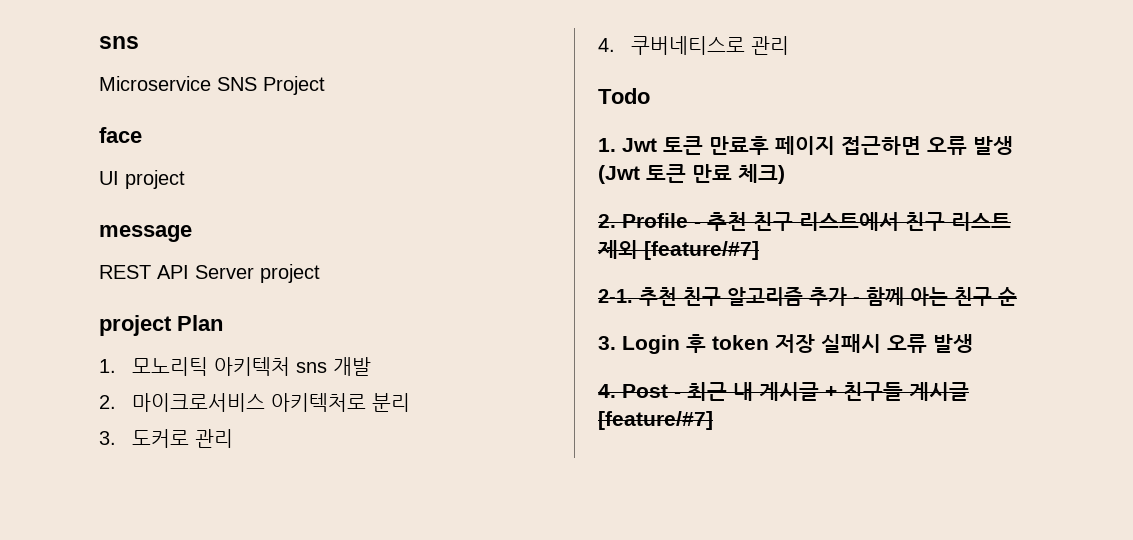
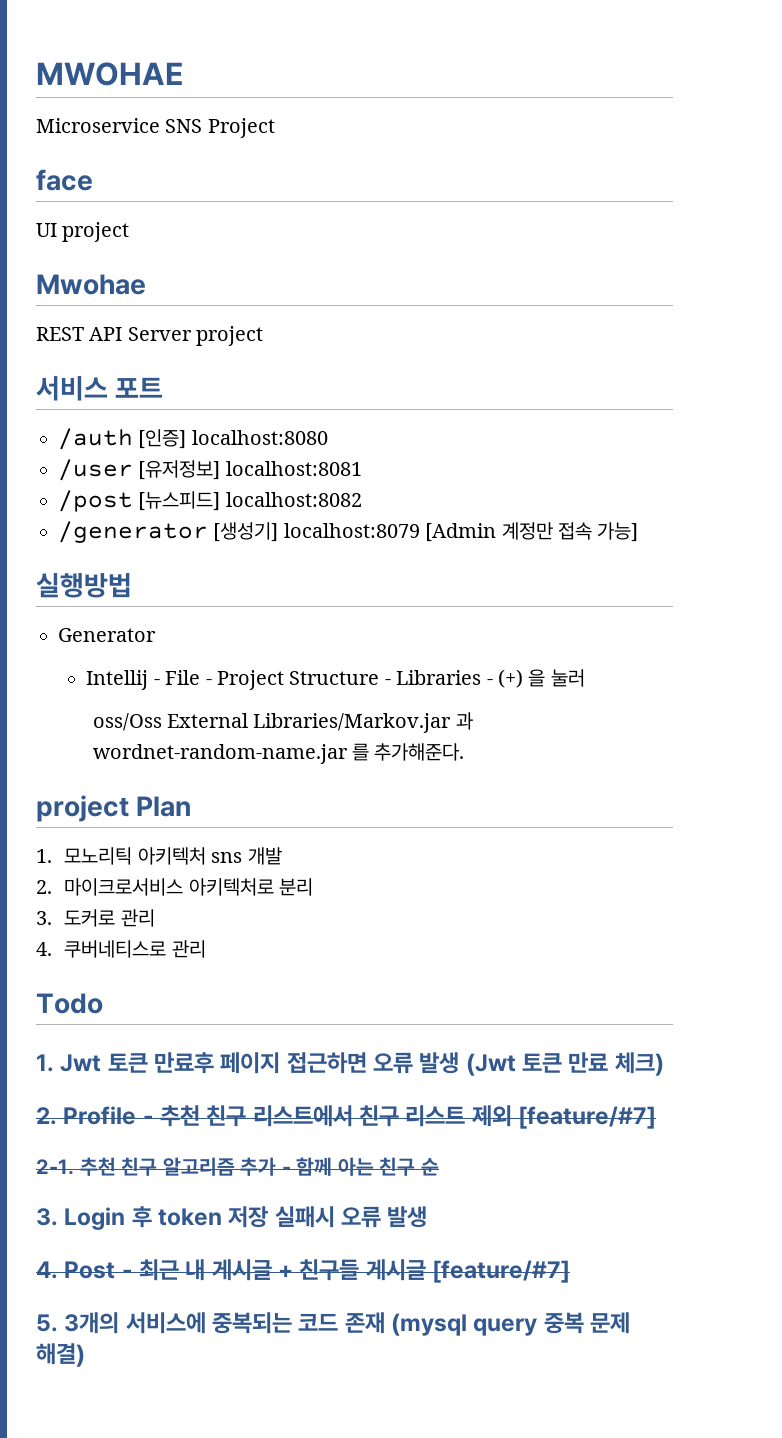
[99,36,139,49] sns -> [36,62,184,86] MWOHAE
[99,225,192,242] message -> [36,274,146,295] Mwohae
(320, 273) none -> [36,376,164,401] [58,428,328,450] [58,459,362,481] [58,490,362,512] [58,521,639,543] [36,573,132,598] [58,628,156,642] [86,669,585,690] [92,712,473,733] [92,743,465,764] // 서비스 포트 // /auth [인증] localhost:8080 // /user [유저정보] localhost:8081 // /post [뉴스피드] localhost:8082 // /generator [생성기] localhost:8079 [Admin 계정만 접속 가능] // 실행방법 // Generator // Intellij - File - Project Structure - Libraries - (+) 을 눌러 // oss/Oss External Libraries/Markov.jar 과 wordnet-random-name.jar 를 추가해준다.
(713, 420) none -> [36,1312,631,1336] [36,1343,85,1367] // 5. 3개의 서비스에 중복되는 코드 존재 (mysql query 중복 문제 해결)

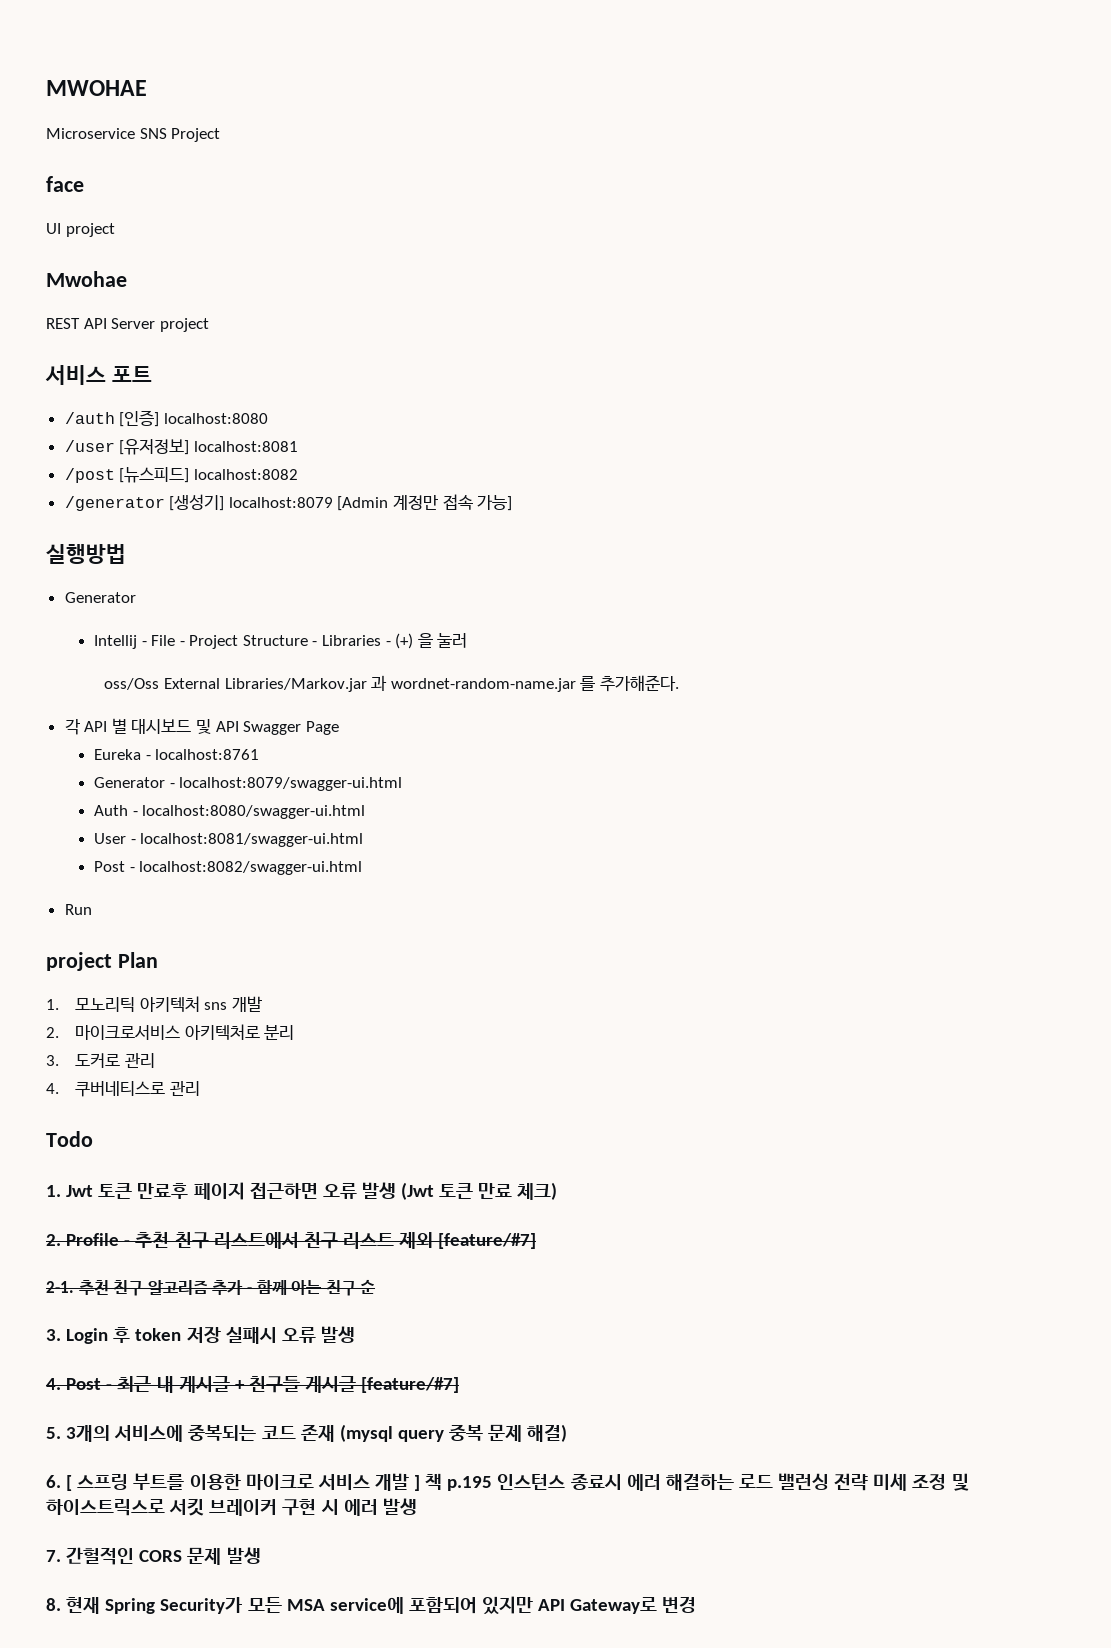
(465, 752) none -> [64,718,339,735] [93,749,260,760] [93,777,403,791] [93,805,366,819] [93,833,364,847] [93,861,363,875] [64,904,92,915] // 각 API 별 대시보드 및 API Swagger Page // Eureka - localhost:8761 // Generator - localhost:8079/swagger-ui.html // Auth - localhost:8080/swagger-ui.html // User - localhost:8081/swagger-ui.html // Post - localhost:8082/swagger-ui.html // Run
(85, 1355) none -> [46,1473,969,1491] [46,1498,417,1516] [46,1547,261,1565] [46,1596,697,1614] // 6. [ 스프링 부트를 이용한 마이크로 서비스 개발 ] 책 p.195 인스턴스 종료시 에러 해결하는 로드 밸런싱 전략 미세 조정 및 하이스트릭스로 서킷 브레이커 구현 시 에러 발생 // 7. 간헐적인 CORS 문제 발생 // 8. 현재 Spring Security가 모든 MSA service에 포함되어 있지만 API Gateway로 변경

